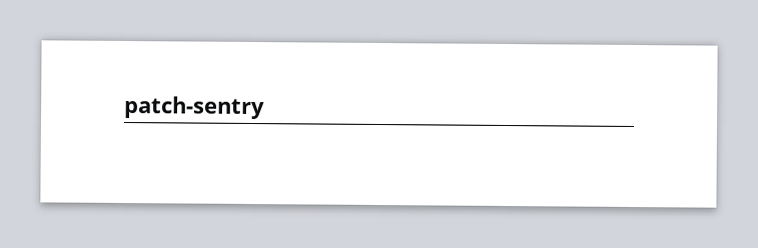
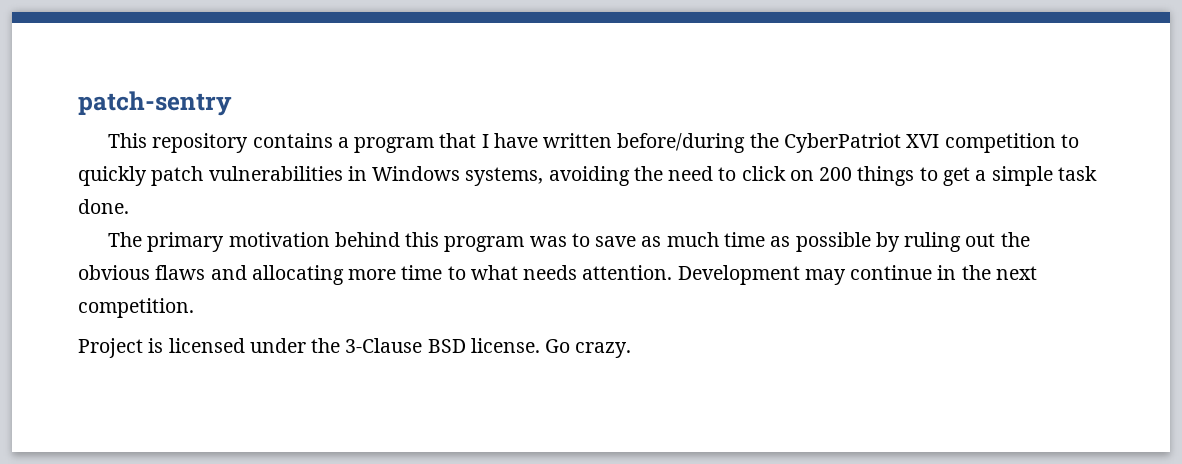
(265, 107) none -> [108,133,1079,153] [78,166,1097,186] [78,199,129,214] [108,232,1030,252] [78,265,1037,285] [78,298,194,318] [78,338,632,358] // This repository contains a program that I have written before/during the CyberPatriot XVI competition to quickly patch vulnerabilities in Windows systems, avoiding the need to click on 200 things to get a simple task done. // The primary motivation behind this program was to save as much time as possible by ruling out the obvious flaws and allocating more time to what needs attention. Development may continue in the next competition. // Project is licensed under the 3-Clause BSD license. Go crazy.

